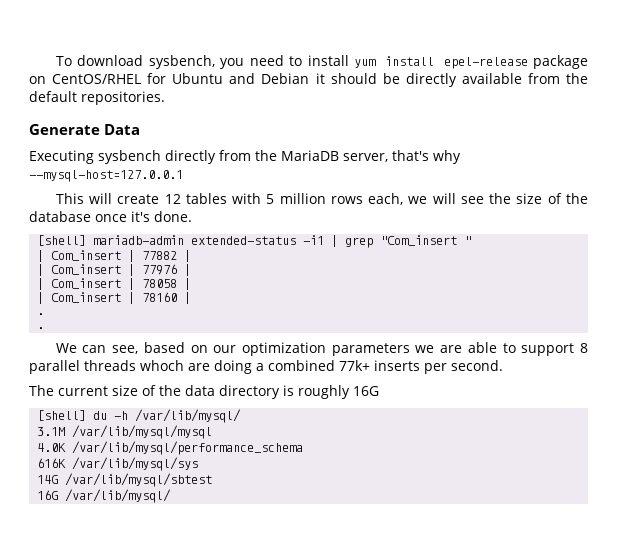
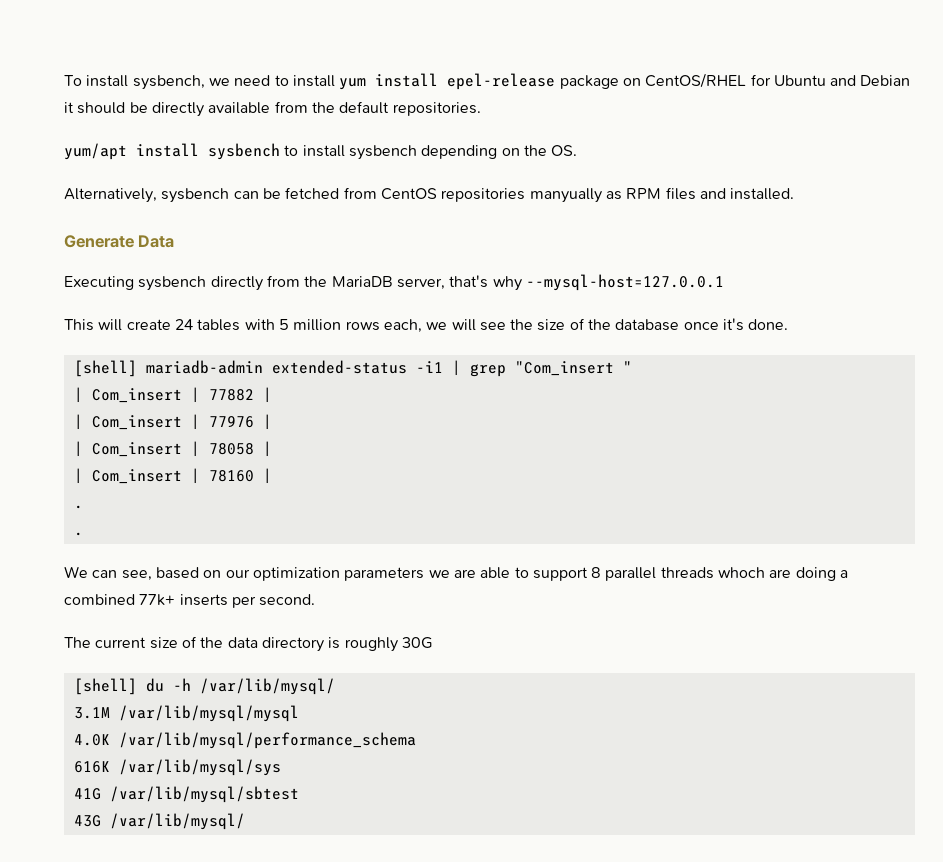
[77,55,245,69] download sysbench, you -> [86,75,230,90] install sysbench, we
(165, 98) none -> [64,143,578,160] [64,187,795,203] // yum/apt install sysbench to install sysbench depending on the OS. // Alternatively, sysbench can be fetched from CentOS repositories manyually as RPM files and installed.
[164,194,181,204] 12 -> [174,319,193,330] 24
[353,386,379,396] 16G -> [401,637,433,649] 30G
[37,475,59,484] 14G -> [73,788,101,800] 41G
[37,490,59,500] 16G -> [73,815,101,827] 43G

